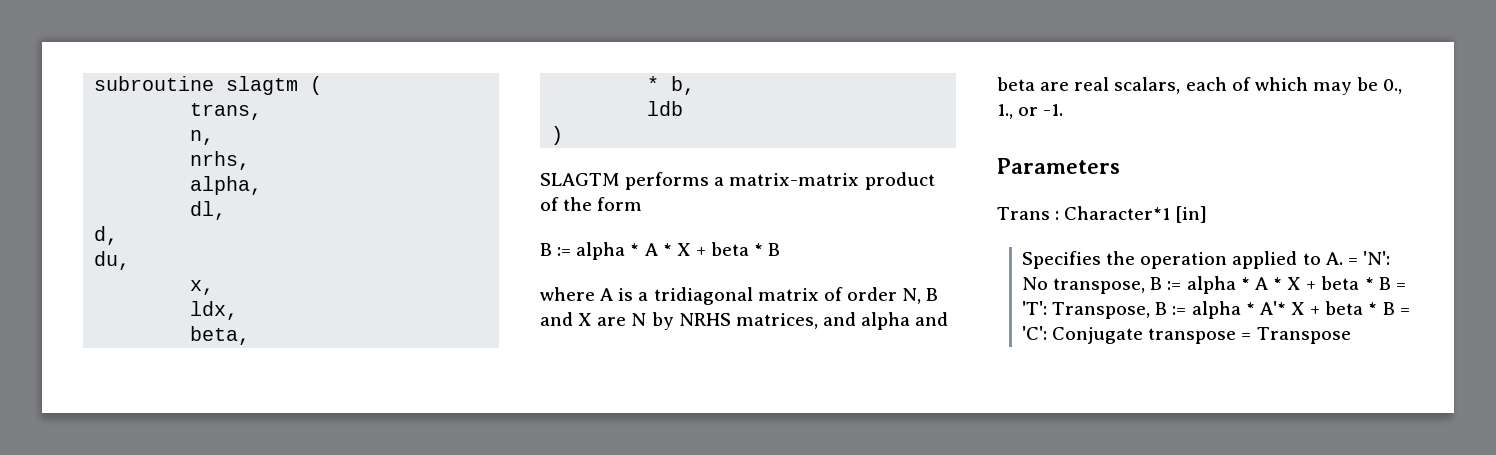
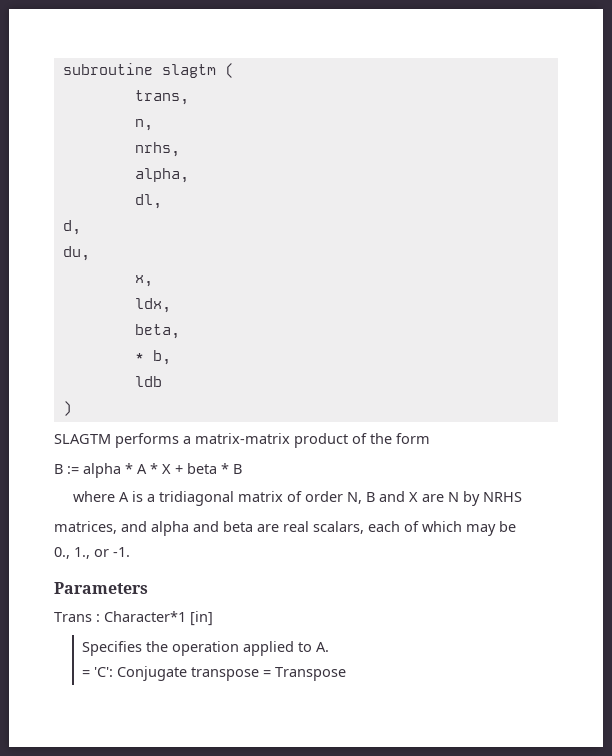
(731, 319) none -> (523, 497) //
(1379, 84) none -> (516, 526) //
[1347,251,1391,265] [1022,276,1406,294] [1022,301,1395,319] = 'N': No transpose, B := alpha * A * X + beta * B = 'T': Transpose, B := alpha * A'* X + beta * B -> (330, 647) //

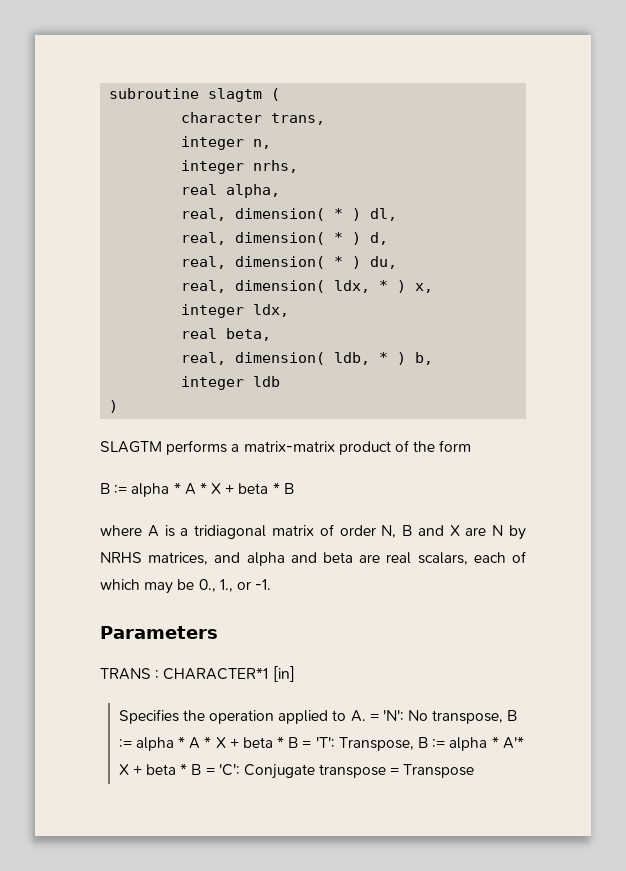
(234, 70) none -> [181,112,263,123] character
(189, 97) none -> [181,136,245,150] integer
(153, 125) none -> [181,160,245,174] integer
(180, 149) none -> [181,184,218,195] real
[134,194,162,209] [62,220,81,235] [62,246,90,261] dl, // d, // du, // -> [181,208,398,221] [181,232,389,245] [181,256,398,269] [181,280,407,293] real, dimension( * ) dl, // real, dimension( * ) d, // real, dimension( * ) du, // real, dimension( ldx, * )
(153, 281) none -> [181,304,245,318] integer
(171, 305) none -> [181,328,218,339] real
[134,353,144,361] * -> [181,352,407,365] real, dimension( ldb, * )
(171, 357) none -> [181,376,245,390] integer
(523, 497) // -> (142, 557) none
(516, 526) // -> (195, 584) none
[54,611,186,622] Trans : Character*1 -> [100,667,269,680] TRANS : CHARACTER*1
(330, 647) // -> [369,710,518,724] [118,736,524,751] [118,763,202,775] = 'N': No transpose, B := alpha * A * X + beta * B = 'T': Transpose, B := alpha * A'* X + beta * B

